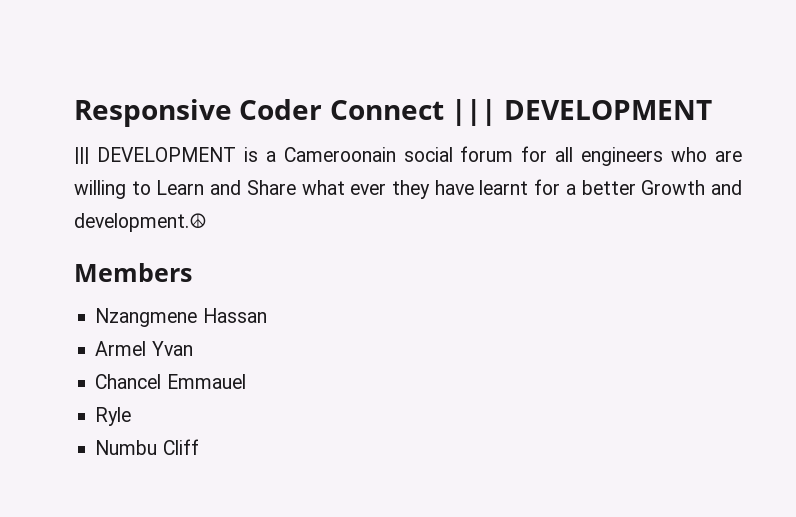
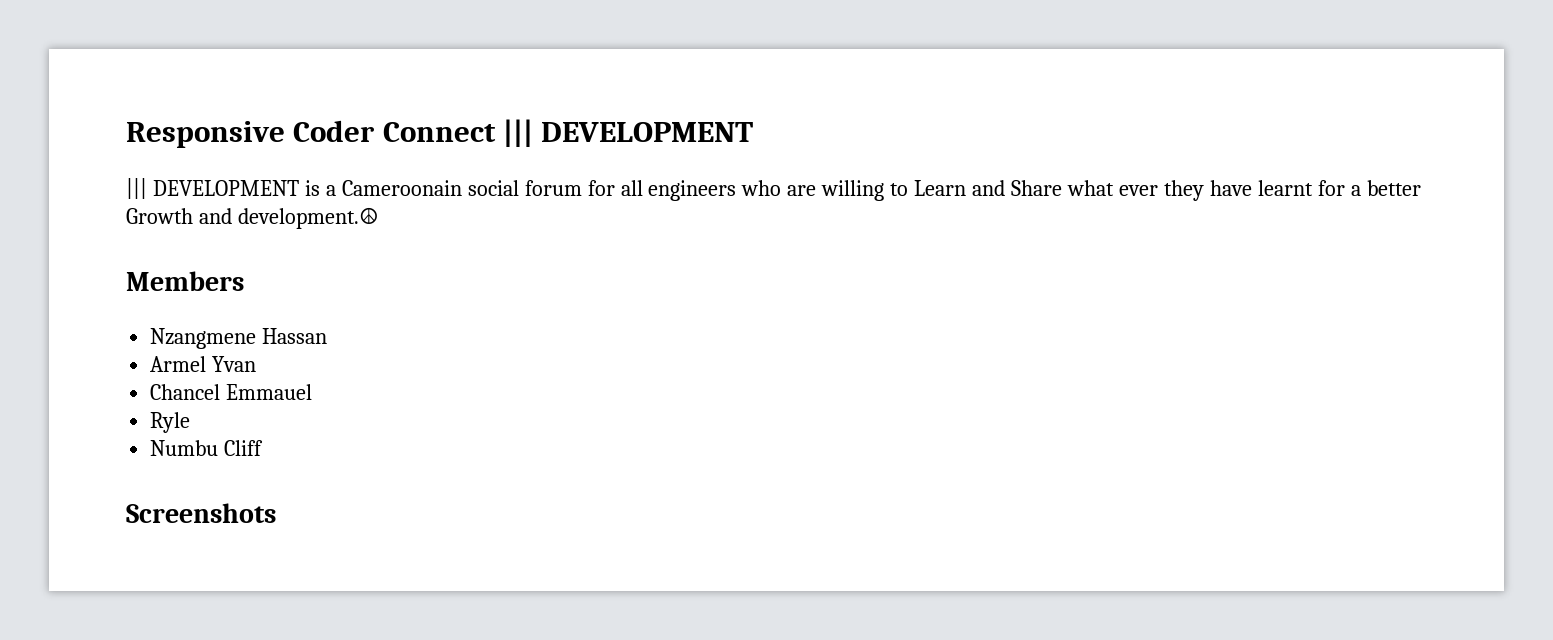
(199, 447) none -> [126,503,276,523] // Screenshots

